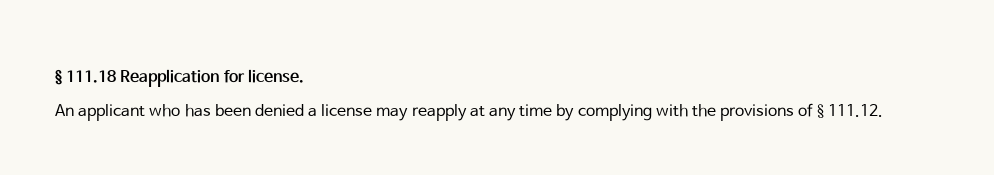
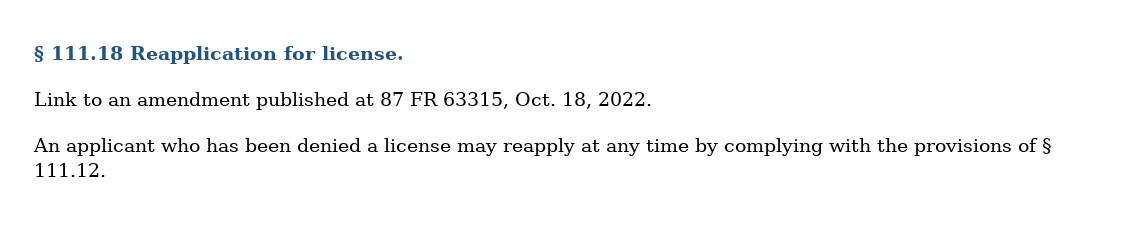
(304, 76) none -> [34,92,652,110] // Link to an amendment published at 87 FR 63315, Oct. 18, 2022.

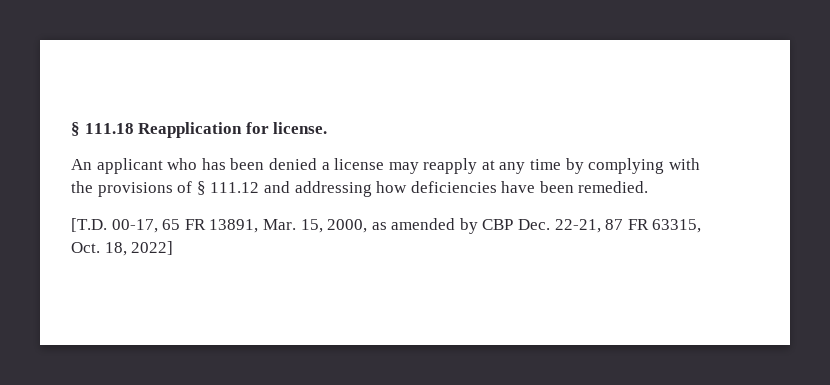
[34,92,652,110] // Link to an amendment published at 87 FR 63315, Oct. 18, 2022. -> (328, 128) none
[34,163,106,177] 111.12. -> [210,181,649,197] [71,218,702,234] [71,241,174,256] 111.12 and addressing how deficiencies have been remedied. // [T.D. 00-17, 65 FR 13891, Mar. 15, 2000, as amended by CBP Dec. 22-21, 87 FR 63315, Oct. 18, 2022]

